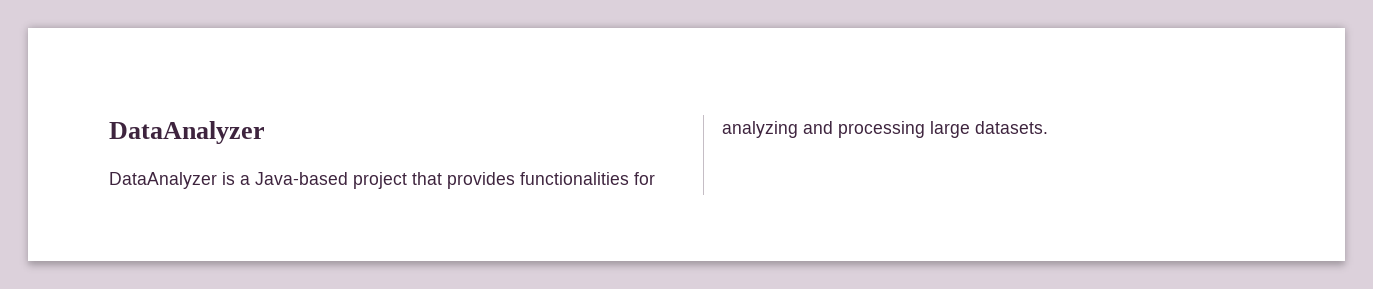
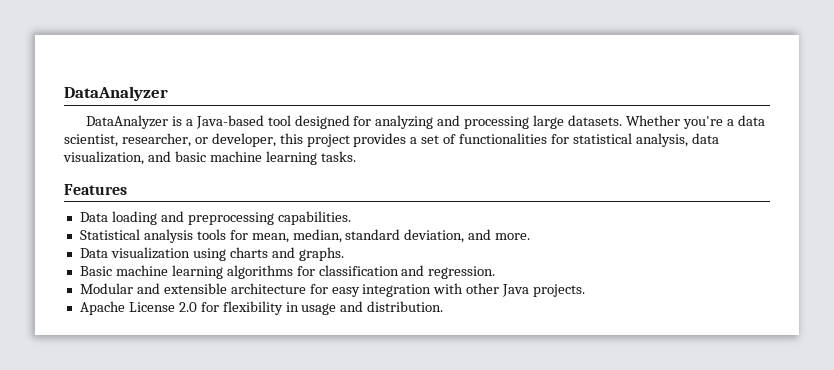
[353,172,629,189] project that provides functionalities -> [267,115,350,129] tool designed
(1048, 127) none -> [625,115,765,129] [64,133,719,147] [63,151,356,165] [64,184,127,195] [79,211,351,225] [79,229,531,243] [79,247,344,261] [79,265,496,279] [79,283,586,297] [79,301,444,315] Whether you're a data scientist, researcher, or developer, this project provides a set of functionalities for statistical analysis, data visualization, and basic machine learning tasks. // Features // Data loading and preprocessing capabilities. // Statistical analysis tools for mean, median, standard deviation, and more. // Data visualization using charts and graphs. // Basic machine learning algorithms for classification and regression. // Modular and extensible architecture for easy integration with other Java projects. // Apache License 2.0 for flexibility in usage and distribution.

